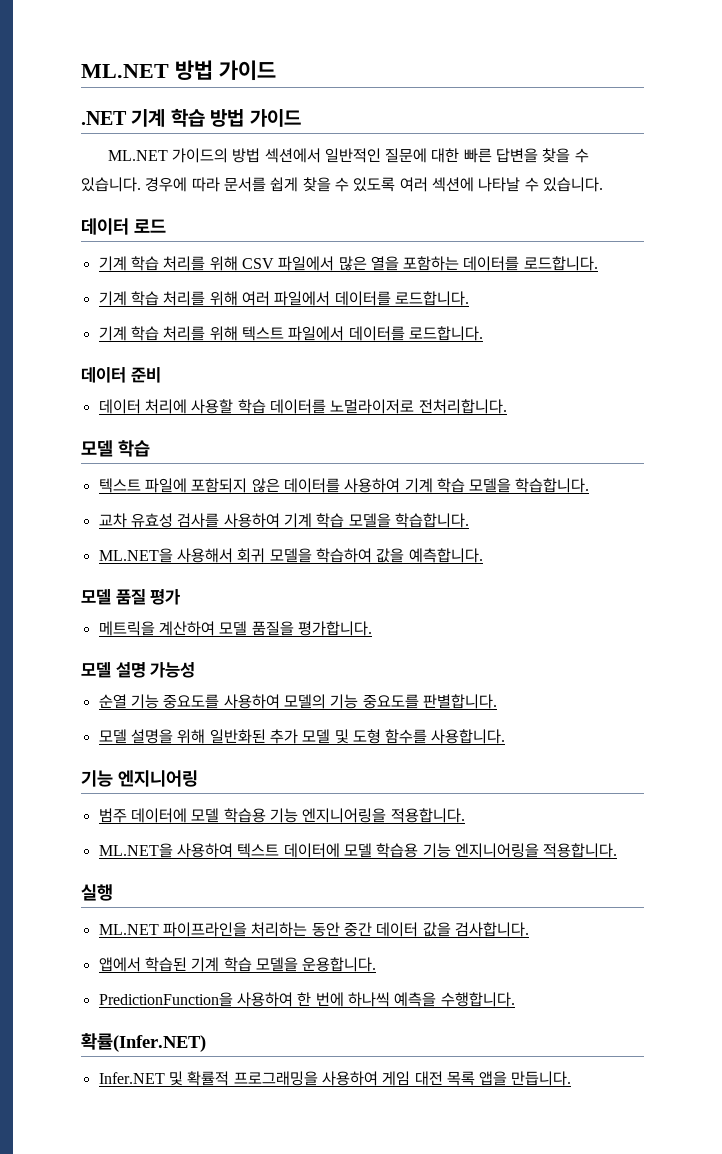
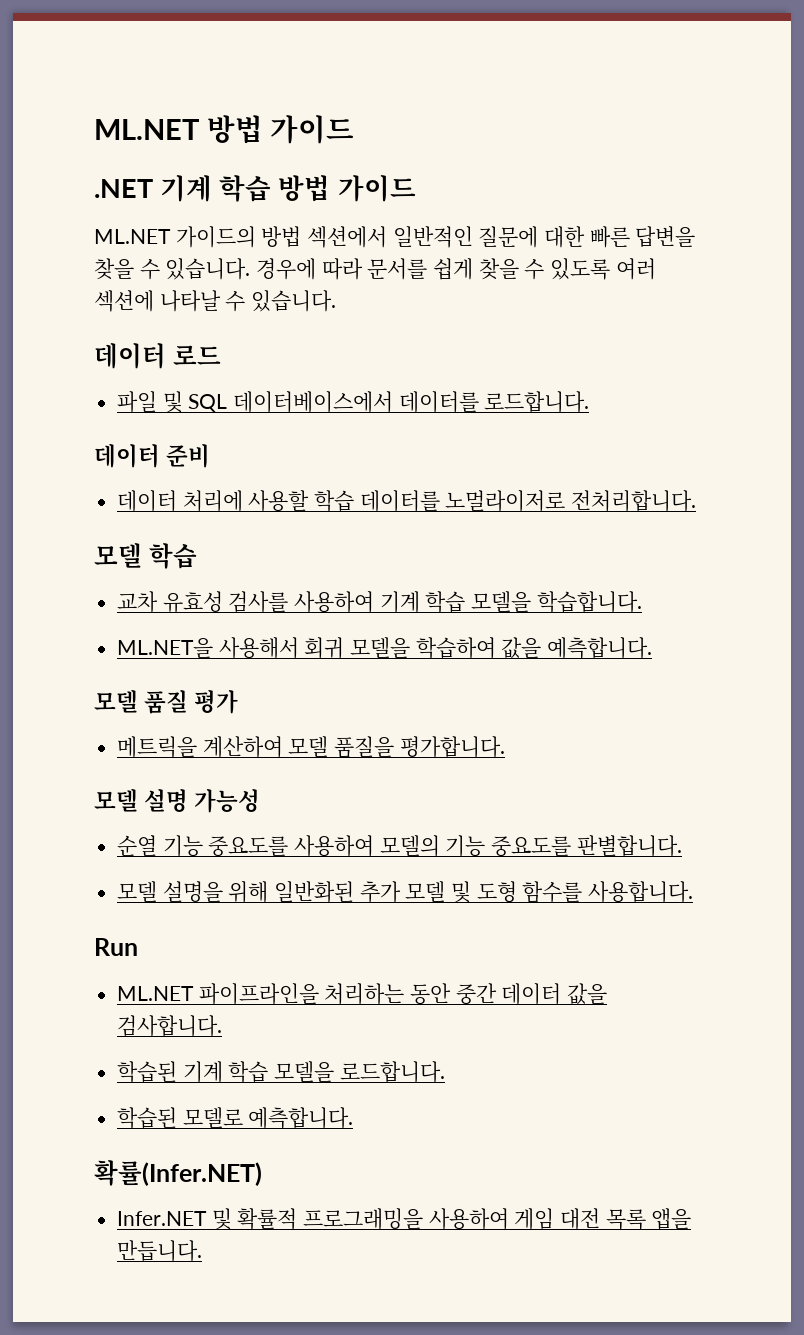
[98,256,598,271] [98,291,469,306] [98,326,345,341] 기계 학습 처리를 위해 CSV 파일에서 많은 열을 포함하는 데이터를 로드합니다. // 기계 학습 처리를 위해 여러 파일에서 데이터를 로드합니다. // 기계 학습 처리를 위해 텍스트 파일에서 -> [117,391,394,413] 파일 및 SQL 데이터베이스에서
[98,478,590,493] // 텍스트 파일에 포함되지 않은 데이터를 사용하여 기계 학습 모델을 학습합니다. -> (197, 556) none
[81,770,198,787] [98,808,465,823] [98,843,618,858] [81,884,113,901] 기능 엔지니어링 // 범주 데이터에 모델 학습용 기능 엔지니어링을 적용합니다. // ML.NET을 사용하여 텍스트 데이터에 모델 학습용 기능 엔지니어링을 적용합니다. // 실행 -> [94,938,138,956] Run
[98,957,141,972] 앱에서 -> (223, 1026) none
[302,957,377,972] [98,992,515,1007] 운용합니다. // PredictionFunction을 사용하여 한 번에 하나씩 예측을 수행합니다. -> [339,1061,445,1083] [117,1107,354,1129] 로드합니다. // 학습된 모델로 예측합니다.

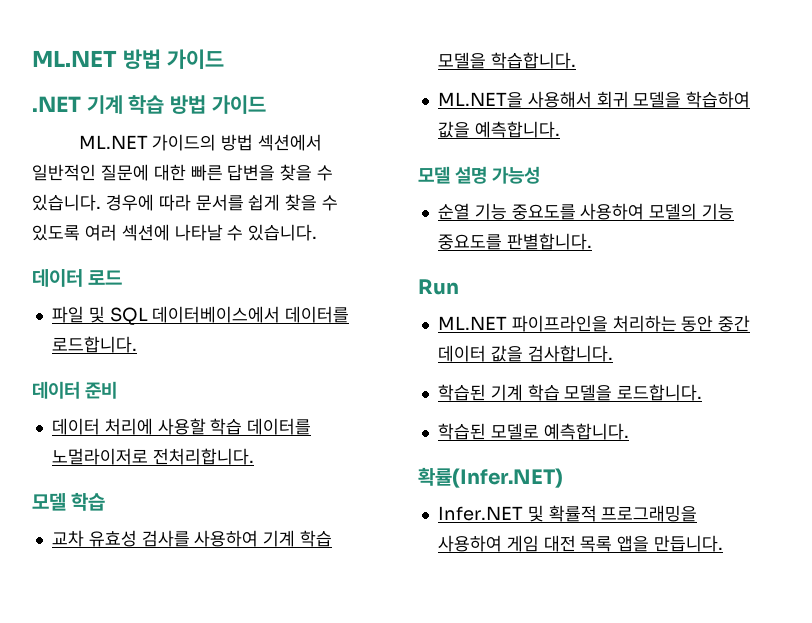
[94,690,239,714] [117,736,505,758] // 모델 품질 평가 // 메트릭을 계산하여 모델 품질을 평가합니다. -> (560, 129) none
[117,881,694,903] // 모델 설명을 위해 일반화된 추가 모델 및 도형 함수를 사용합니다. -> (592, 241) none

